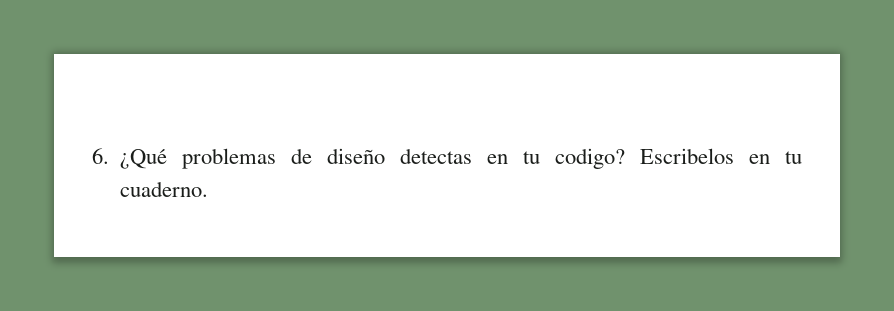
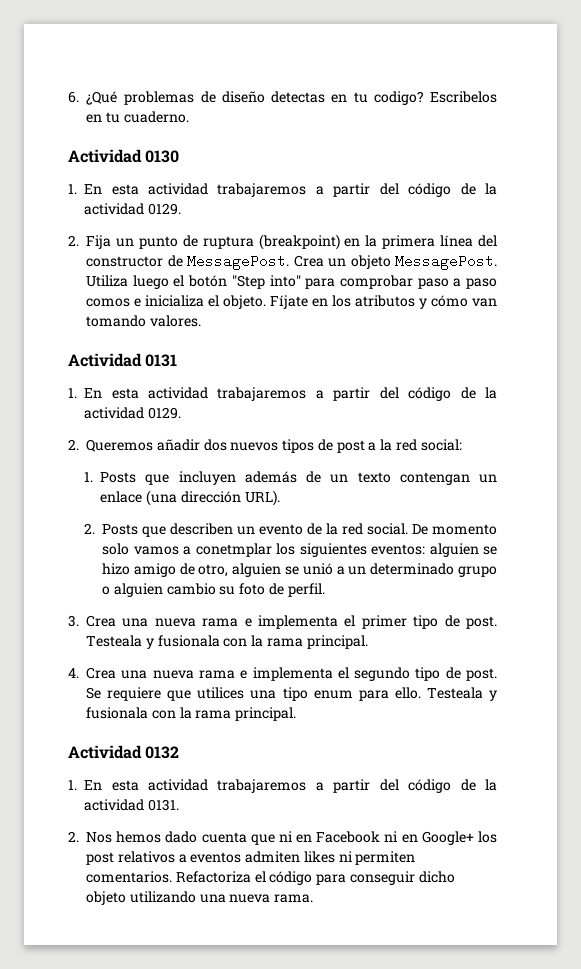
(209, 189) none -> [68,149,180,163] [68,183,498,197] [84,203,181,215] [68,234,497,250] [86,254,497,270] [86,275,497,289] [86,295,497,309] [86,315,201,327] [68,353,178,367] [68,387,498,401] [84,407,181,419] [68,439,462,453] [84,471,498,485] [100,490,280,506] [84,523,498,537] [102,543,497,557] [102,563,498,577] [102,583,325,597] [68,615,497,629] [86,635,368,649] [68,667,498,681] [86,687,498,701] [86,707,297,721] [68,745,180,759] [68,779,498,793] [84,799,179,811] [68,831,498,845] [86,851,416,865] [86,871,455,885] [86,891,314,905] // Actividad 0130 // 1. En esta actividad trabajaremos a partir del código de la actividad 0129. // 2. Fija un punto de ruptura (breakpoint) en la primera línea del constructor de MessagePost. Crea un objeto MessagePost. Utiliza luego el botón "Step into" para comprobar paso a paso comos e inicializa el objeto. Fíjate en los atributos y cómo van tomando valores. // Actividad 0131 // 1. En esta actividad trabajaremos a partir del código de la actividad 0129. // 2. Queremos añadir dos nuevos tipos de post a la red social: // 1. Posts que incluyen además de un texto contengan un enlace (una dirección URL). // 2. Posts que describen un evento de la red social. De momento solo vamos a conetmplar los siguientes eventos: alguien se hizo amigo de otro, alguien se unió a un determinado grupo o alguien cambio su foto de perfil. // 3. Crea una nueva rama e implementa el primer tipo de post. Testeala y fusionala con la rama principal. // 4. Crea una nueva rama e implementa el segundo tipo de post. Se requiere que utilices una tipo enum para ello. Testeala y fusionala con la rama principal. // Actividad 0132 // 1. En esta actividad trabajaremos a partir del código de la actividad 0131. // 2. Nos hemos dado cuenta que ni en Facebook ni en Google+ los post relativos a eventos admiten likes ni permiten comentarios. Refactoriza el código para conseguir dicho objeto utilizando una nueva rama.

